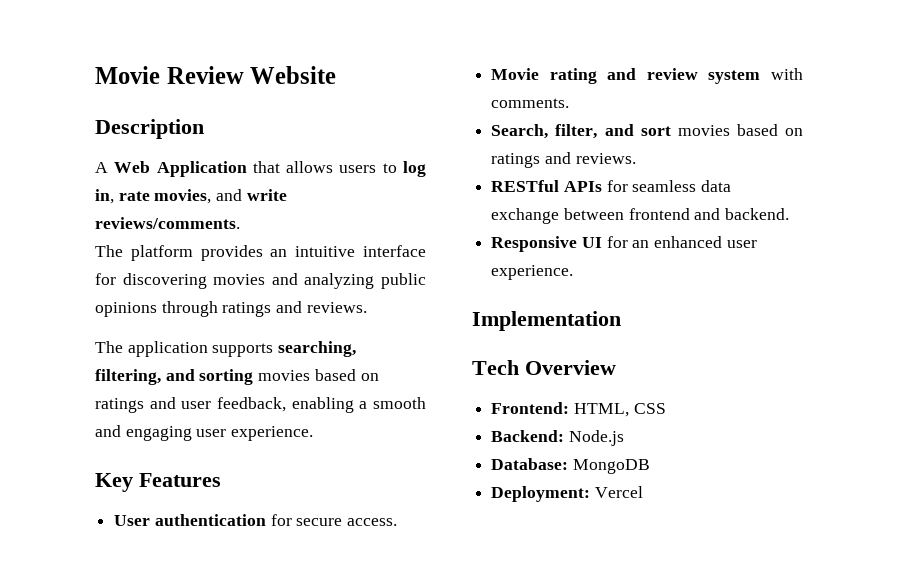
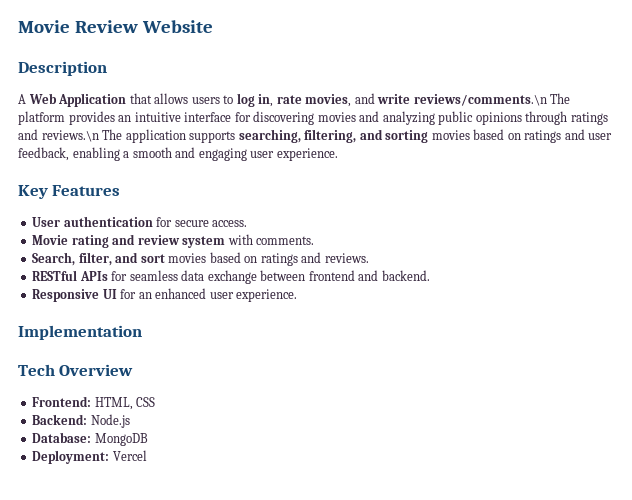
[95,217,240,229] reviews/comments. // -> [413,94,547,106] reviews/comments.\n
[306,302,367,313] reviews. // -> [41,130,99,142] reviews.\n

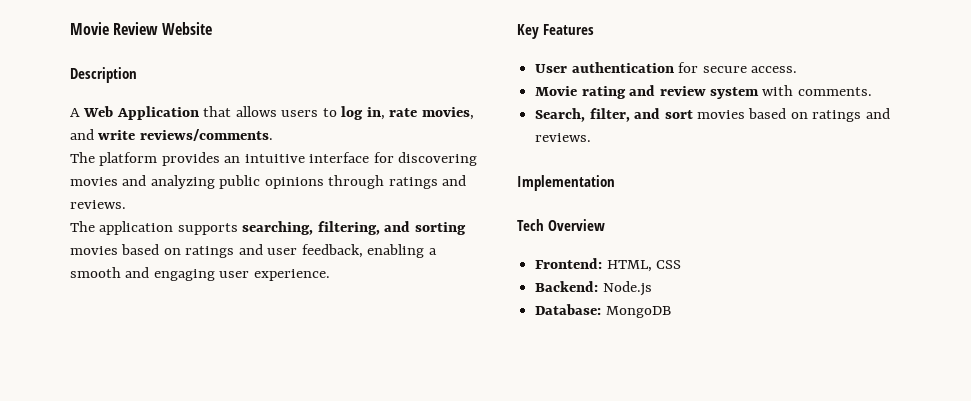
[413,94,547,106] reviews/comments.\n -> [139,129,273,141] reviews/comments. //
[41,130,99,142] reviews.\n -> [70,200,126,209] reviews. //
[32,270,430,284] [32,288,298,302] // RESTful APIs for seamless data exchange between frontend and backend. // Responsive UI for an enhanced user experience. -> (592, 137) none
[32,450,147,464] // Deployment: Vercel -> (671, 312) none

